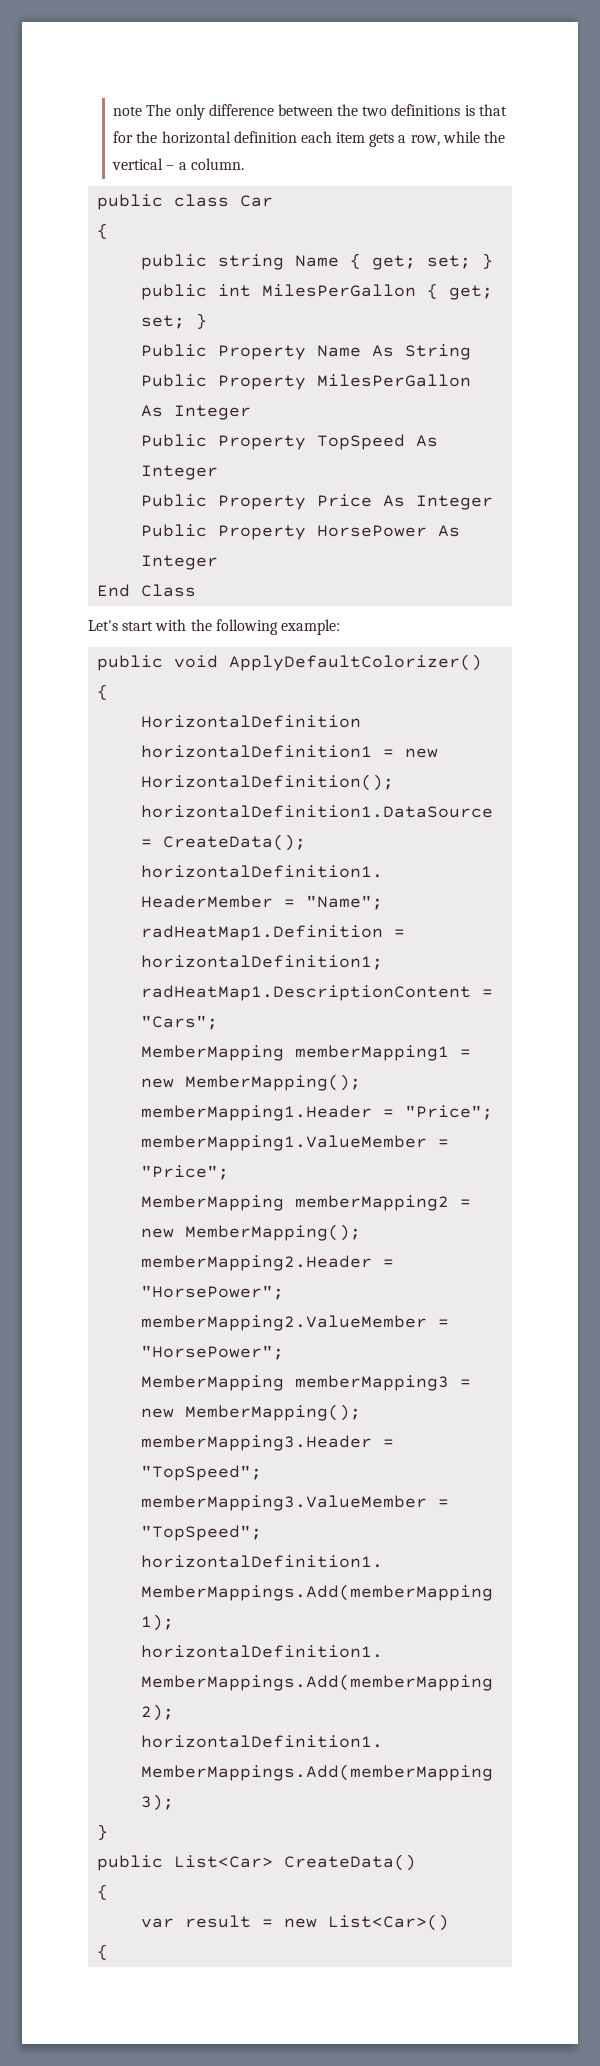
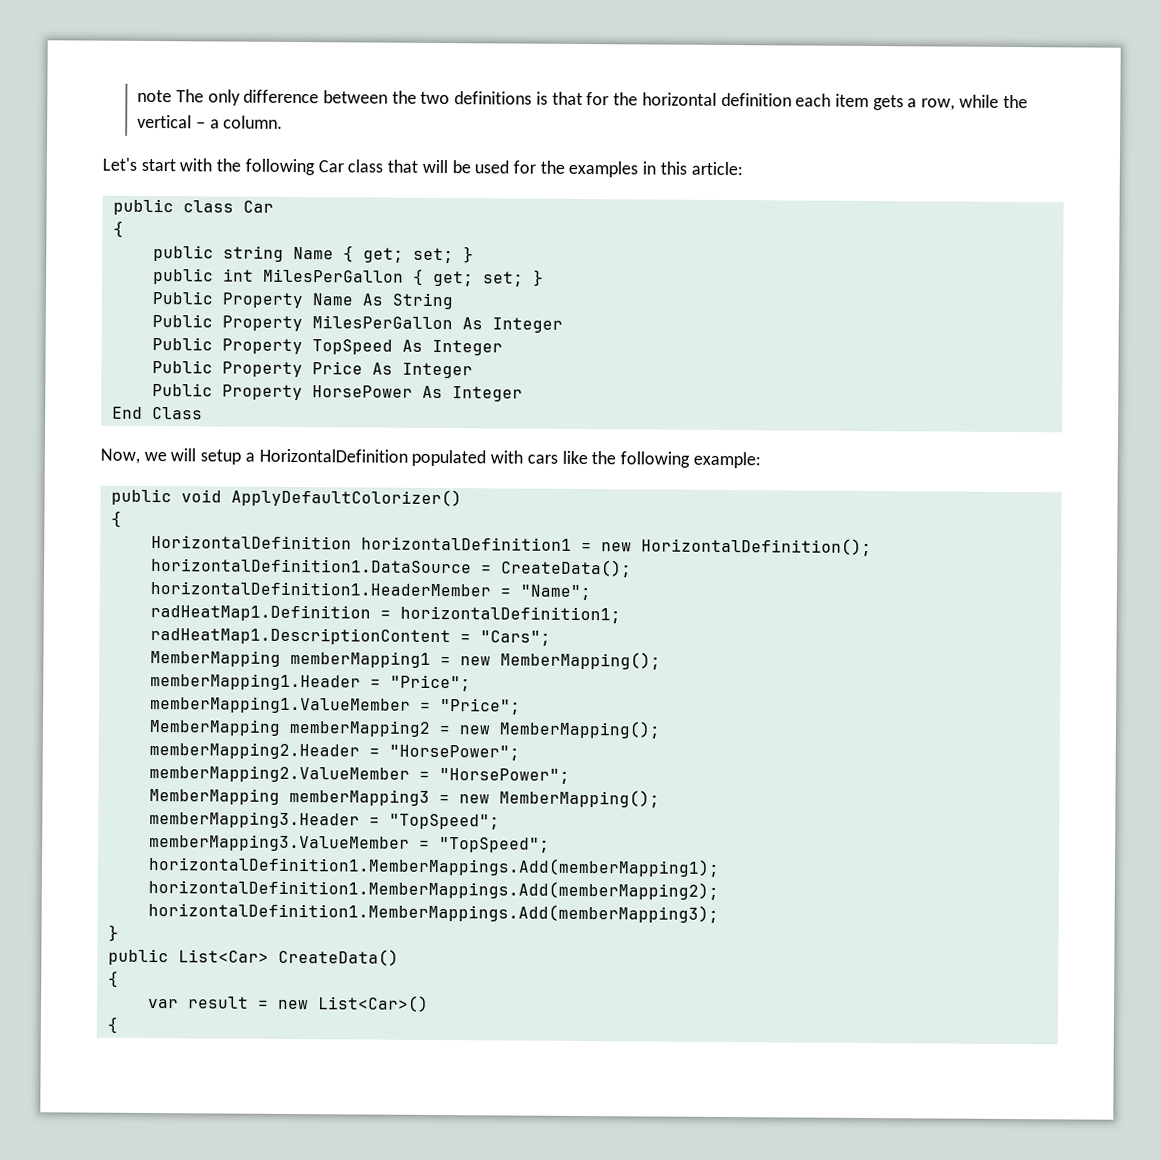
(244, 164) none -> [102,157,743,178] // Let's start with the following Car class that will be used for the examples in this article:
[88,619,187,631] Let's start with -> [100,448,588,467] Now, we will setup a HorizontalDefinition populated with cars like

